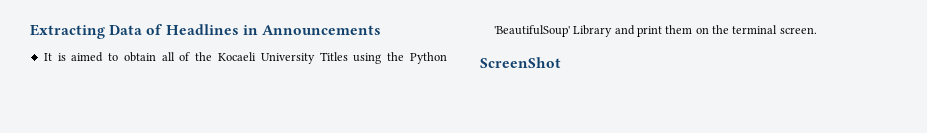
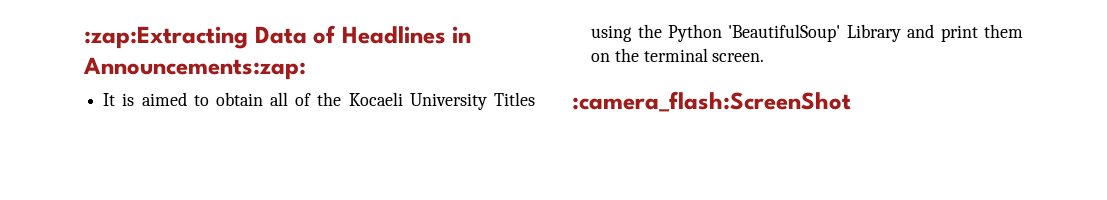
[30,24,105,39] Extracting -> [84,26,248,49] :zap:Extracting
[261,25,381,35] Announcements -> [83,57,306,80] Announcements:zap:
[480,57,561,68] ScreenShot -> [572,91,851,112] :camera_flash:ScreenShot

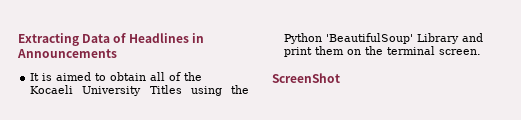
[84,26,248,49] :zap:Extracting -> [18,33,79,46] Extracting
[83,57,306,80] Announcements:zap: -> [17,49,117,58] Announcements
[572,91,851,112] :camera_flash:ScreenShot -> [272,73,340,83] ScreenShot

